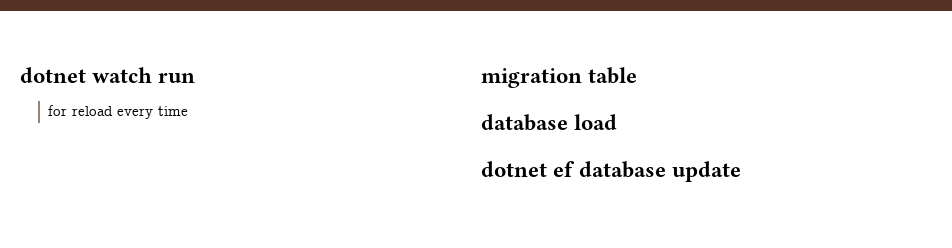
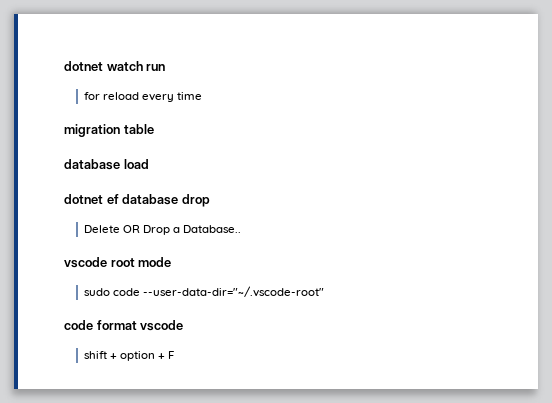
[672,161,742,182] update -> [181,194,210,207] [84,225,242,235] [64,257,172,268] [84,286,325,297] [64,320,184,331] [84,351,175,361] drop // Delete OR Drop a Database.. // vscode root mode // sudo code --user-data-dir="~/.vscode-root" // code format vscode // shift + option + F

